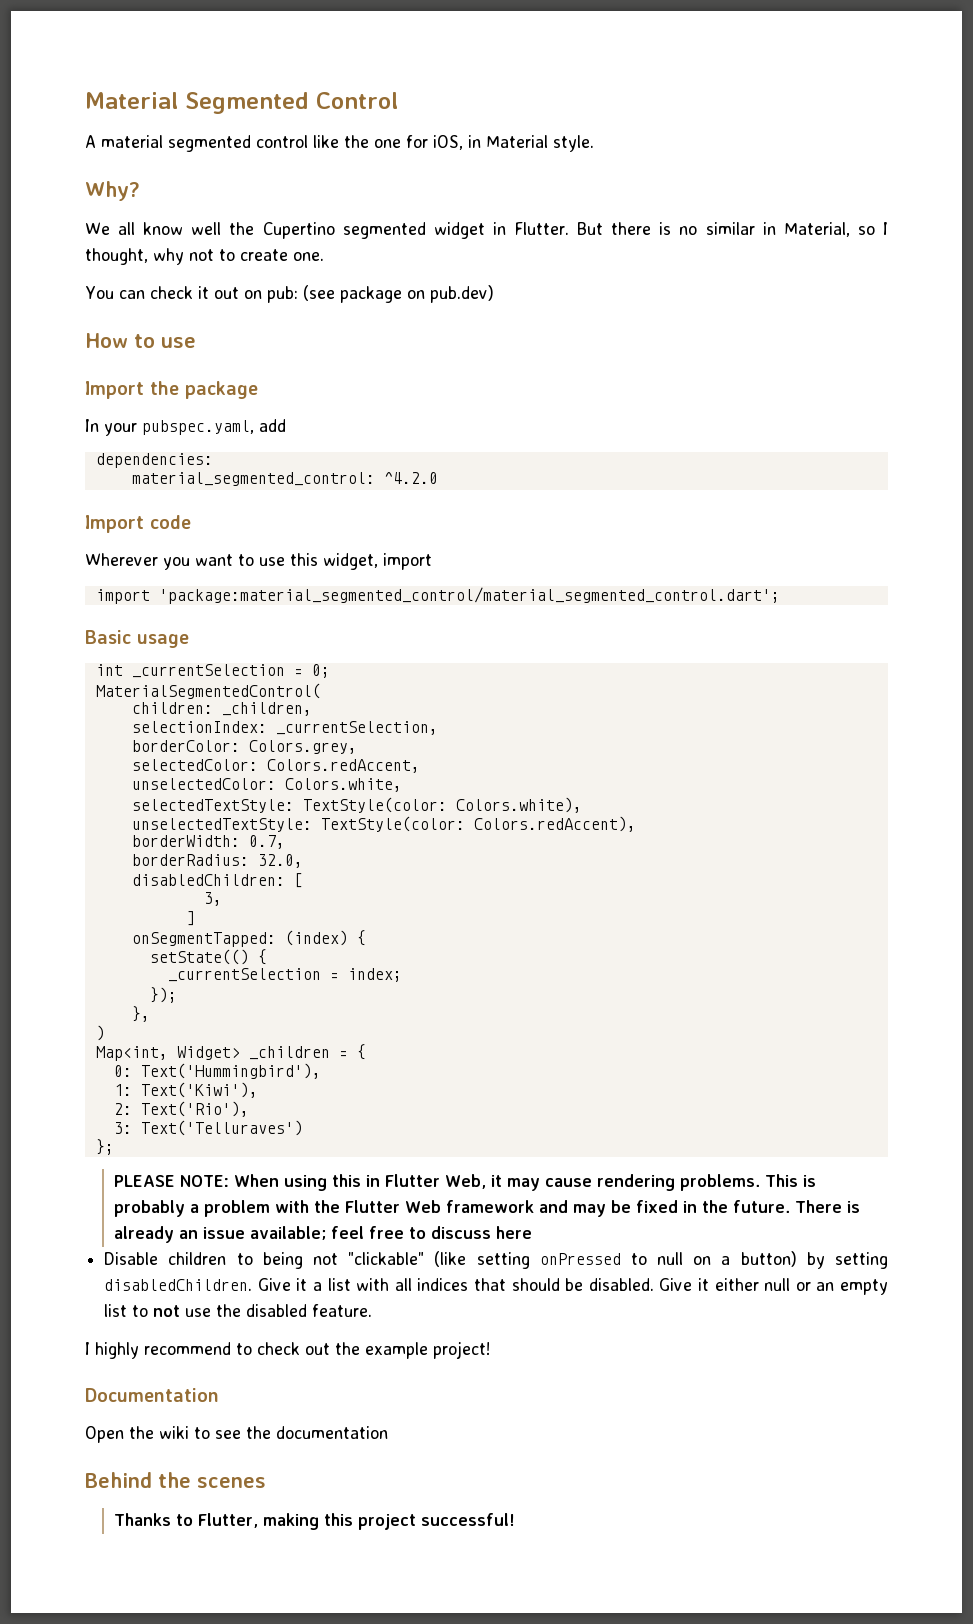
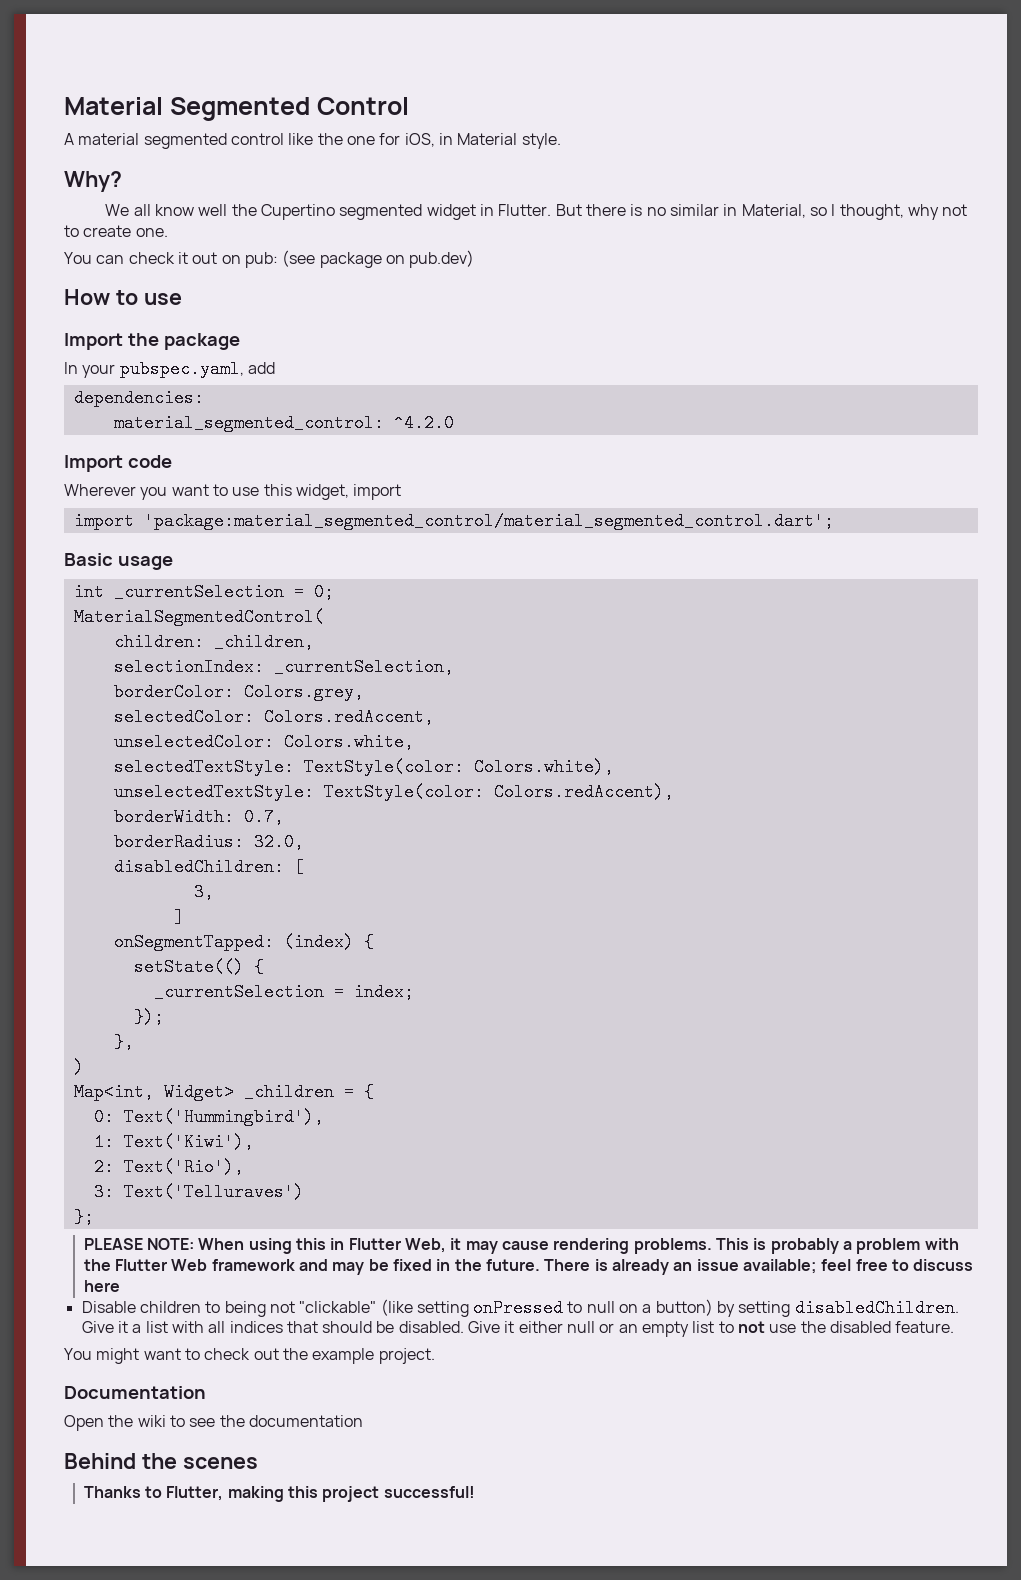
[85,1342,231,1359] I highly recommend -> [64,1348,181,1364] You might want
[433,1341,490,1359] project! -> [378,1348,435,1364] project.

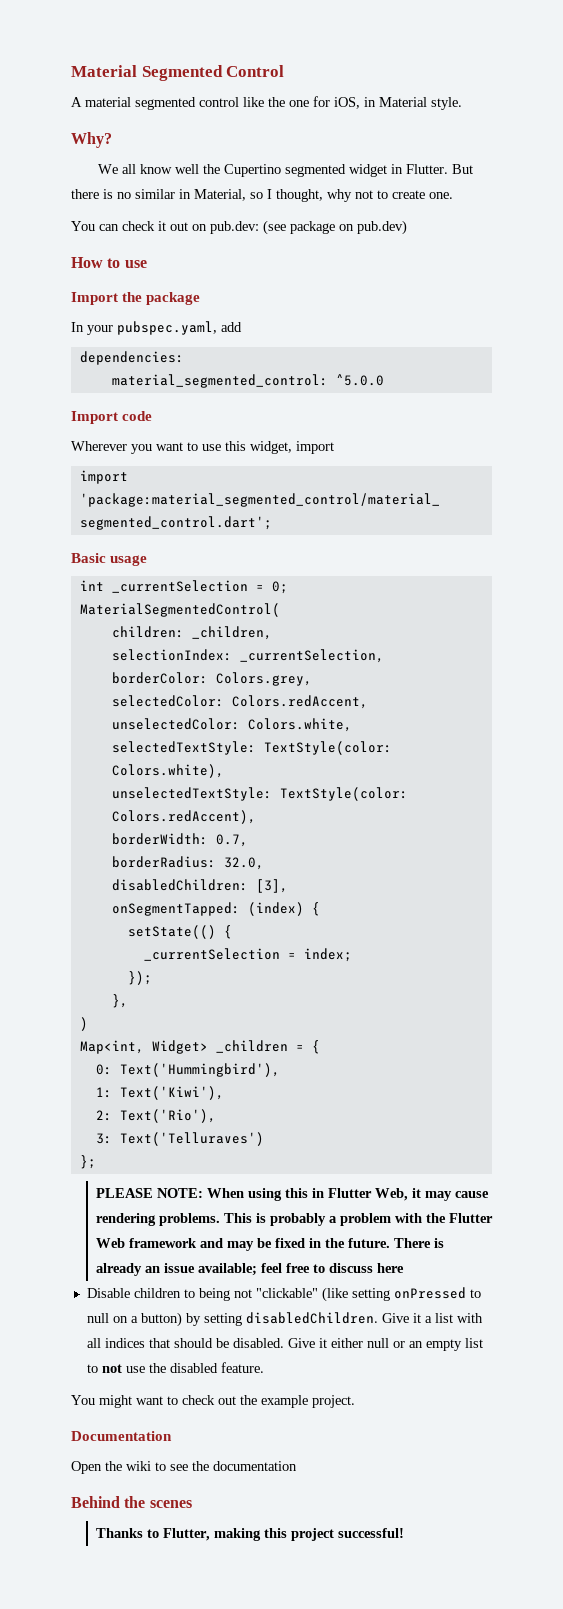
[244,252,278,268] pub: -> [210,221,259,234] pub.dev:
[393,414,454,432] ^4.2.0 -> [335,374,384,386] ^5.0.0
[293,858,304,876] [193,883,214,901] [173,908,184,926] [ // 3, // ] -> [255,879,288,893] [3],

